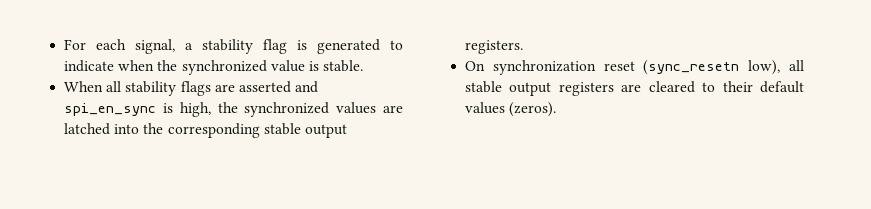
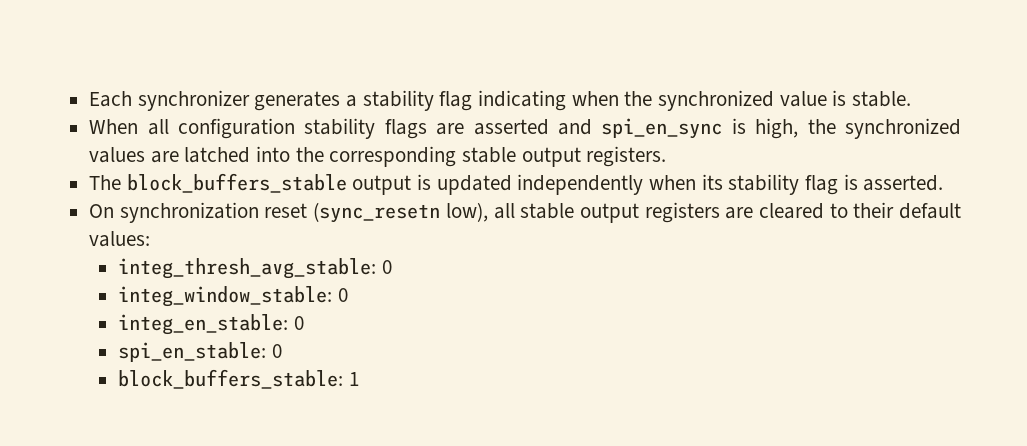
[64,39,403,54] [64,60,115,72] For each signal, a stability flag is generated to indicate -> [89,90,567,111] Each synchronizer generates a stability flag indicating
(122, 86) none -> [177,118,295,139] configuration
(524, 47) none -> [89,173,944,195] // The block_buffers_stable output is updated independently when its stability flag is asserted.
[465,102,557,117] values (zeros). -> [89,231,151,247] [118,258,392,279] [118,286,348,307] [118,314,304,335] [118,342,282,362] [118,369,359,389] values: // integ_thresh_avg_stable: 0 // integ_window_stable: 0 // integ_en_stable: 0 // spi_en_stable: 0 // block_buffers_stable: 1

